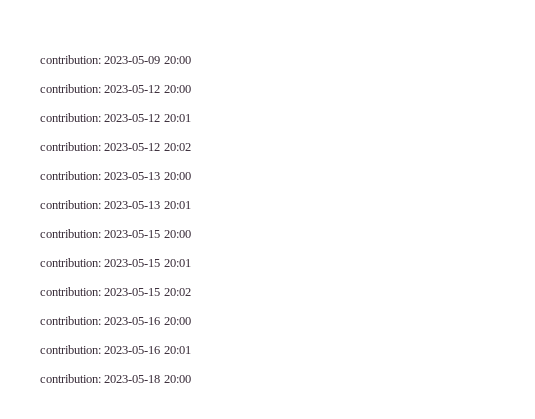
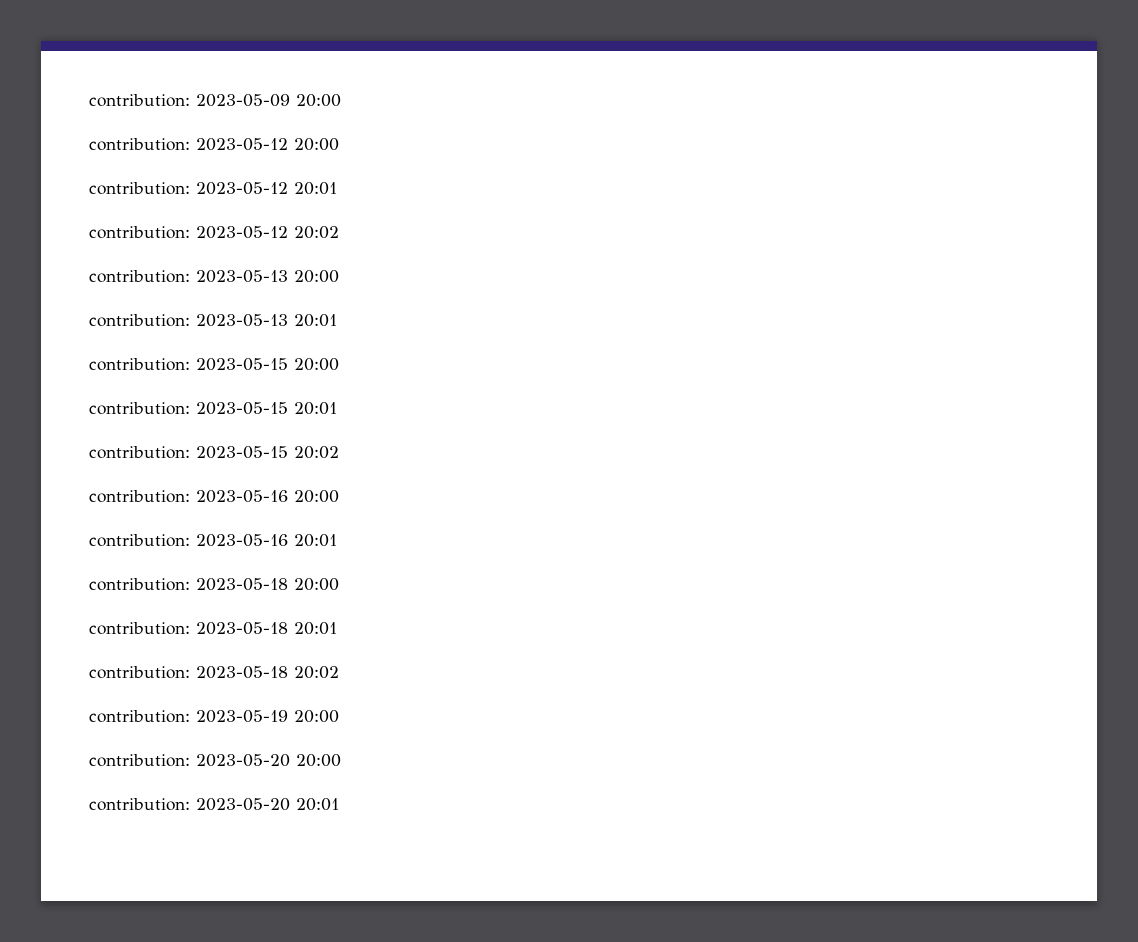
(191, 379) none -> [89,622,337,635] [89,666,339,679] [89,710,339,723] [89,754,341,767] [89,798,339,811] // contribution: 2023-05-18 20:01 // contribution: 2023-05-18 20:02 // contribution: 2023-05-19 20:00 // contribution: 2023-05-20 20:00 // contribution: 2023-05-20 20:01

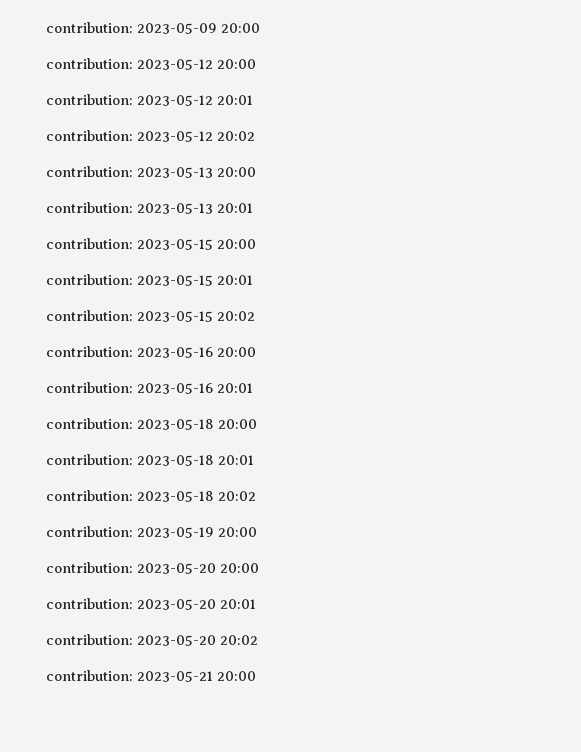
(339, 804) none -> [46,634,258,646] [46,670,256,682] // contribution: 2023-05-20 20:02 // contribution: 2023-05-21 20:00

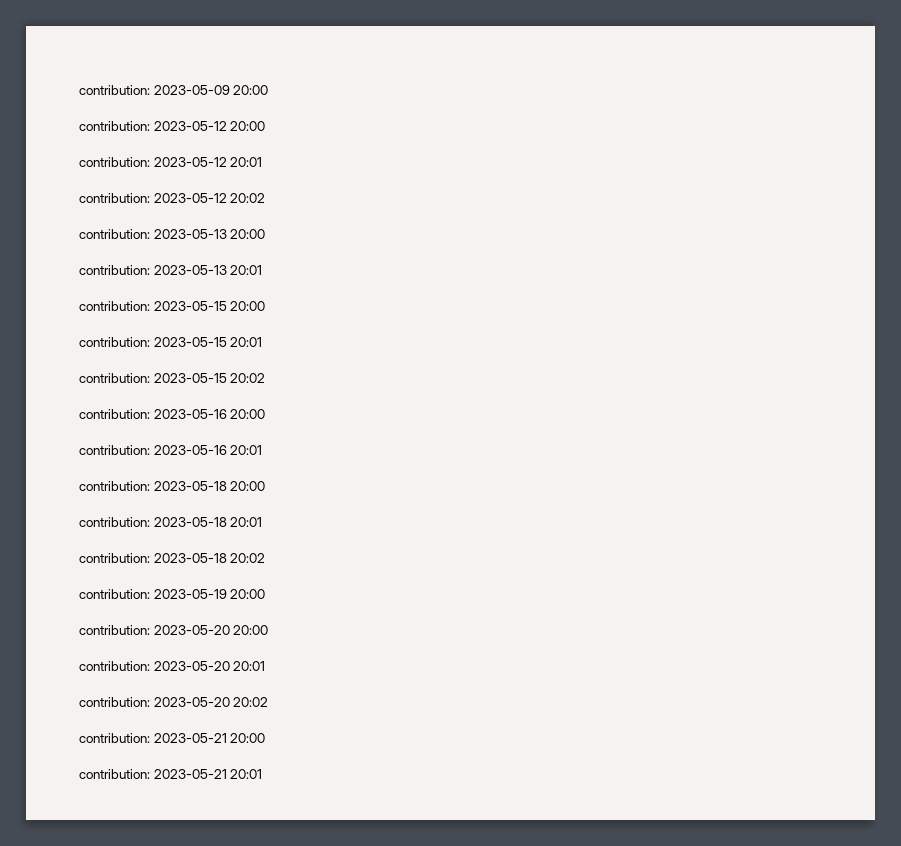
(256, 676) none -> [79,769,263,779] // contribution: 2023-05-21 20:01

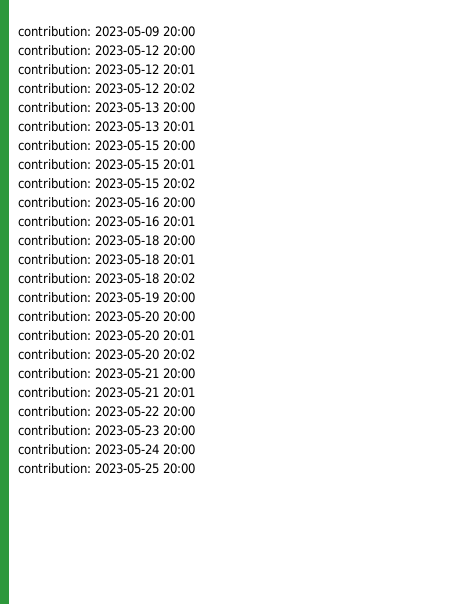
(263, 774) none -> [18,406,195,417] [18,425,195,436] [18,444,195,455] [18,463,195,474] // contribution: 2023-05-22 20:00 // contribution: 2023-05-23 20:00 // contribution: 2023-05-24 20:00 // contribution: 2023-05-25 20:00

